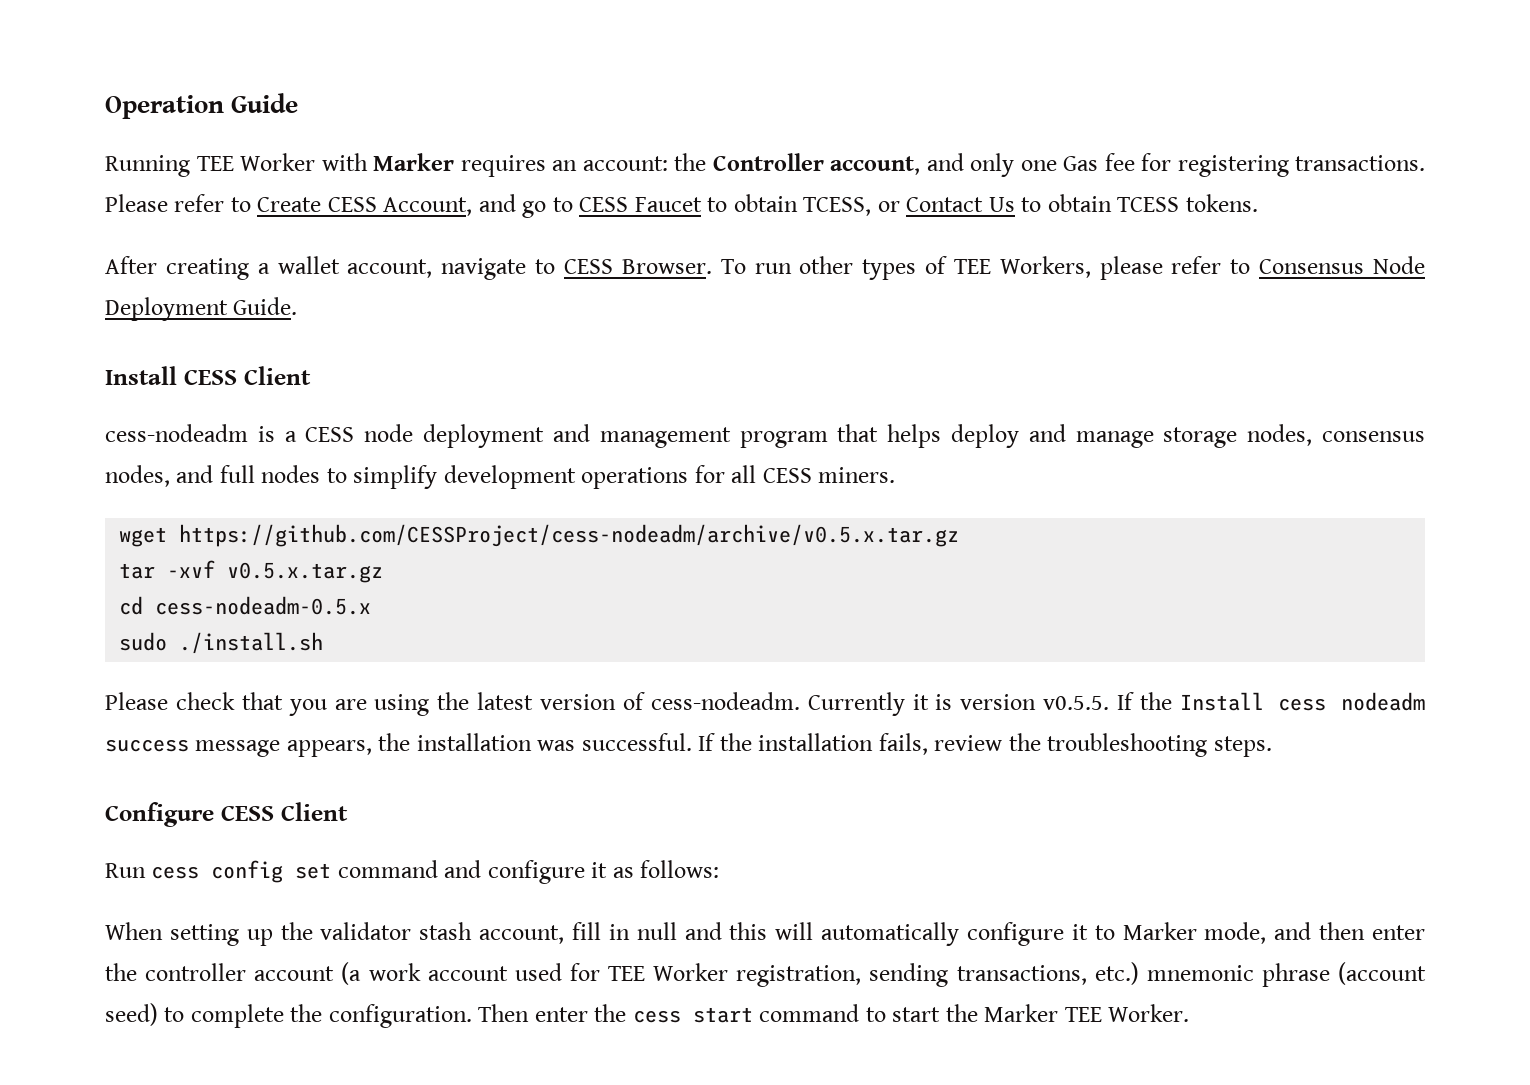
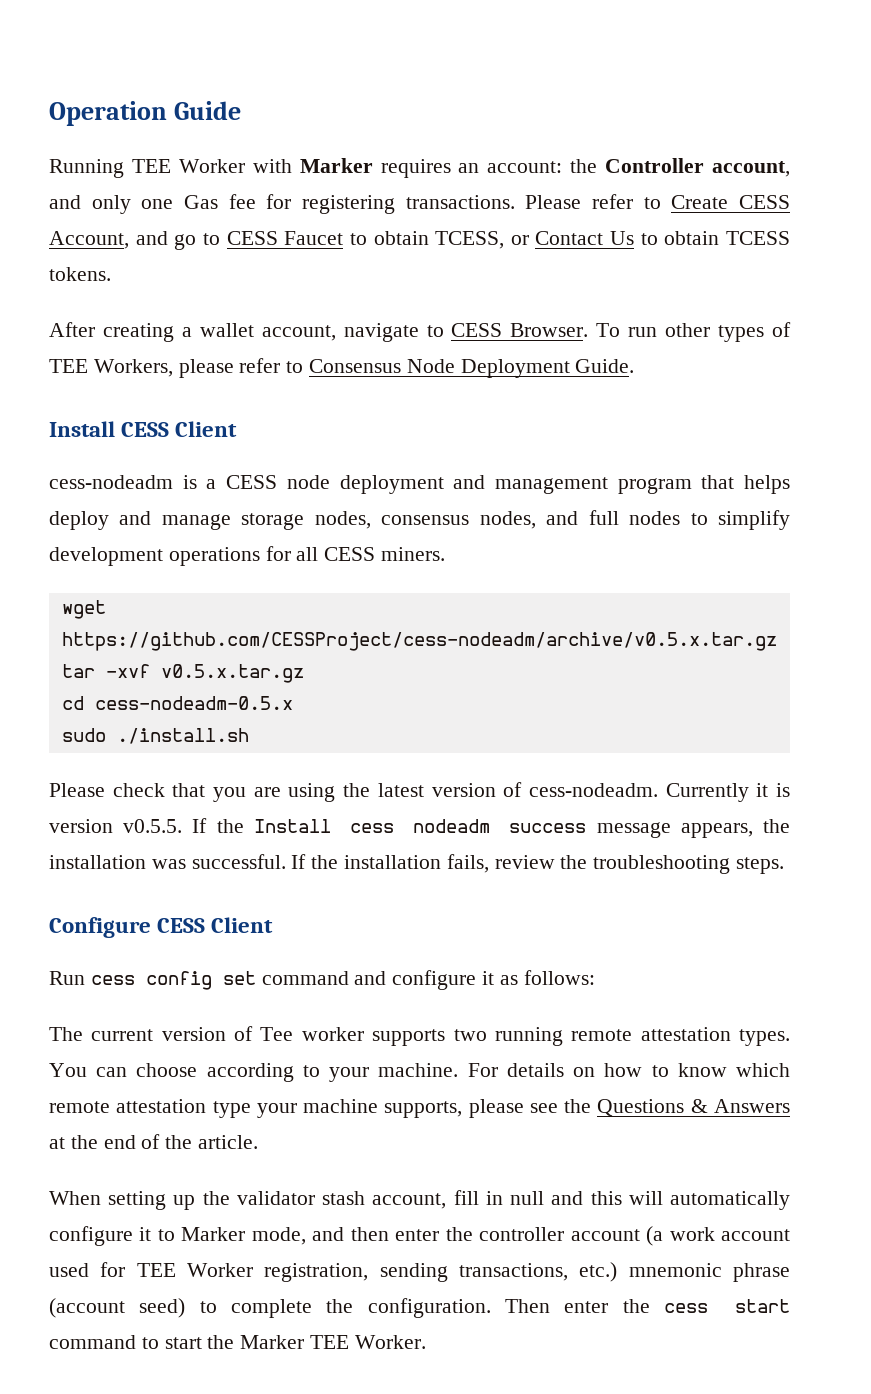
(720, 869) none -> [49,1026,791,1046] [49,1063,791,1082] [49,1099,790,1118] [49,1134,259,1149] // The current version of Tee worker supports two running remote attestation types. You can choose according to your machine. For details on how to know which remote attestation type your machine supports, please see the Questions & Answers at the end of the article.

